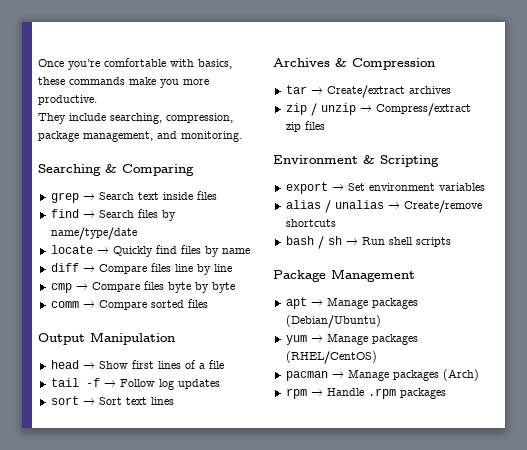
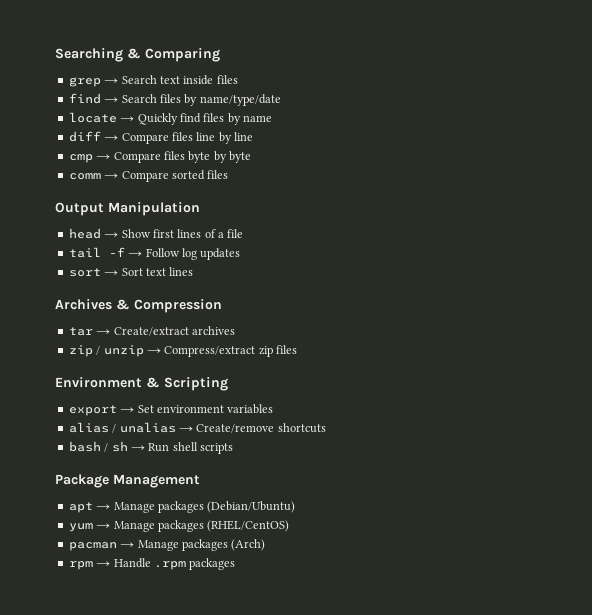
[38,58,232,70] [38,77,209,88] [38,95,97,105] [38,113,233,124] [38,131,242,142] Once you’re comfortable with basics, these commands make you more productive. // They include searching, compression, package management, and monitoring. // -> (55, 55) none

